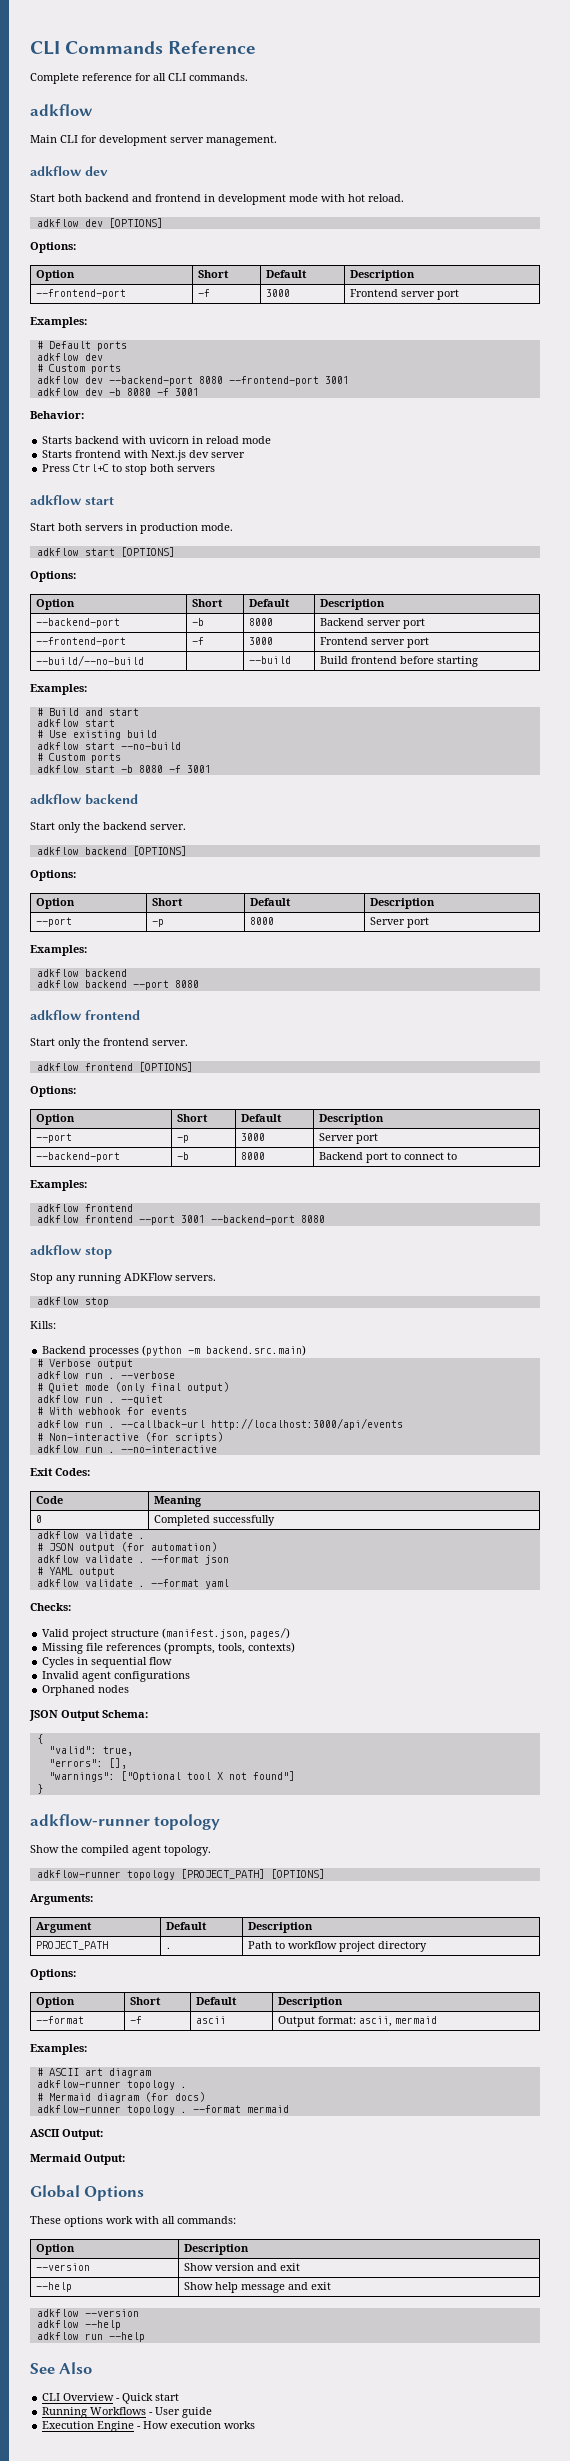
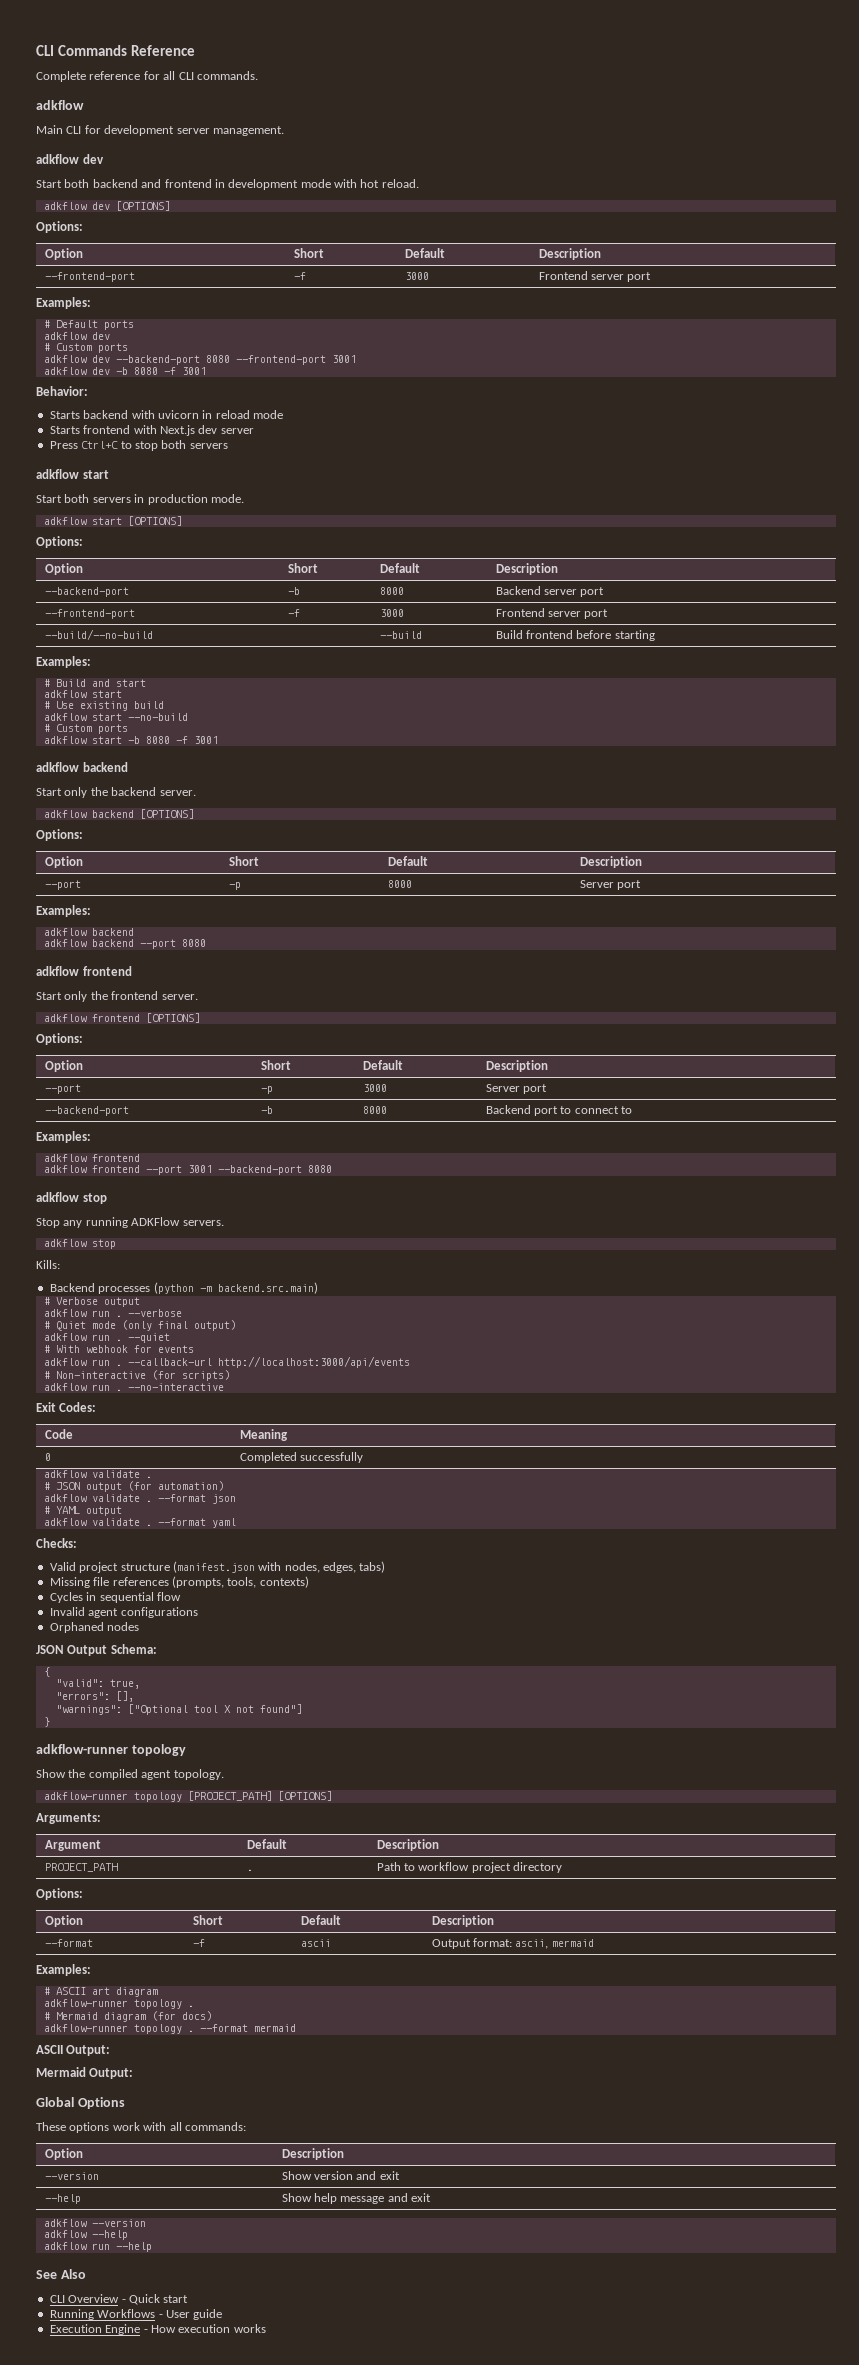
[162,1627,291,1640] (manifest.json, pages/) -> [172,1561,386,1573] (manifest.json with nodes, edges, tabs)

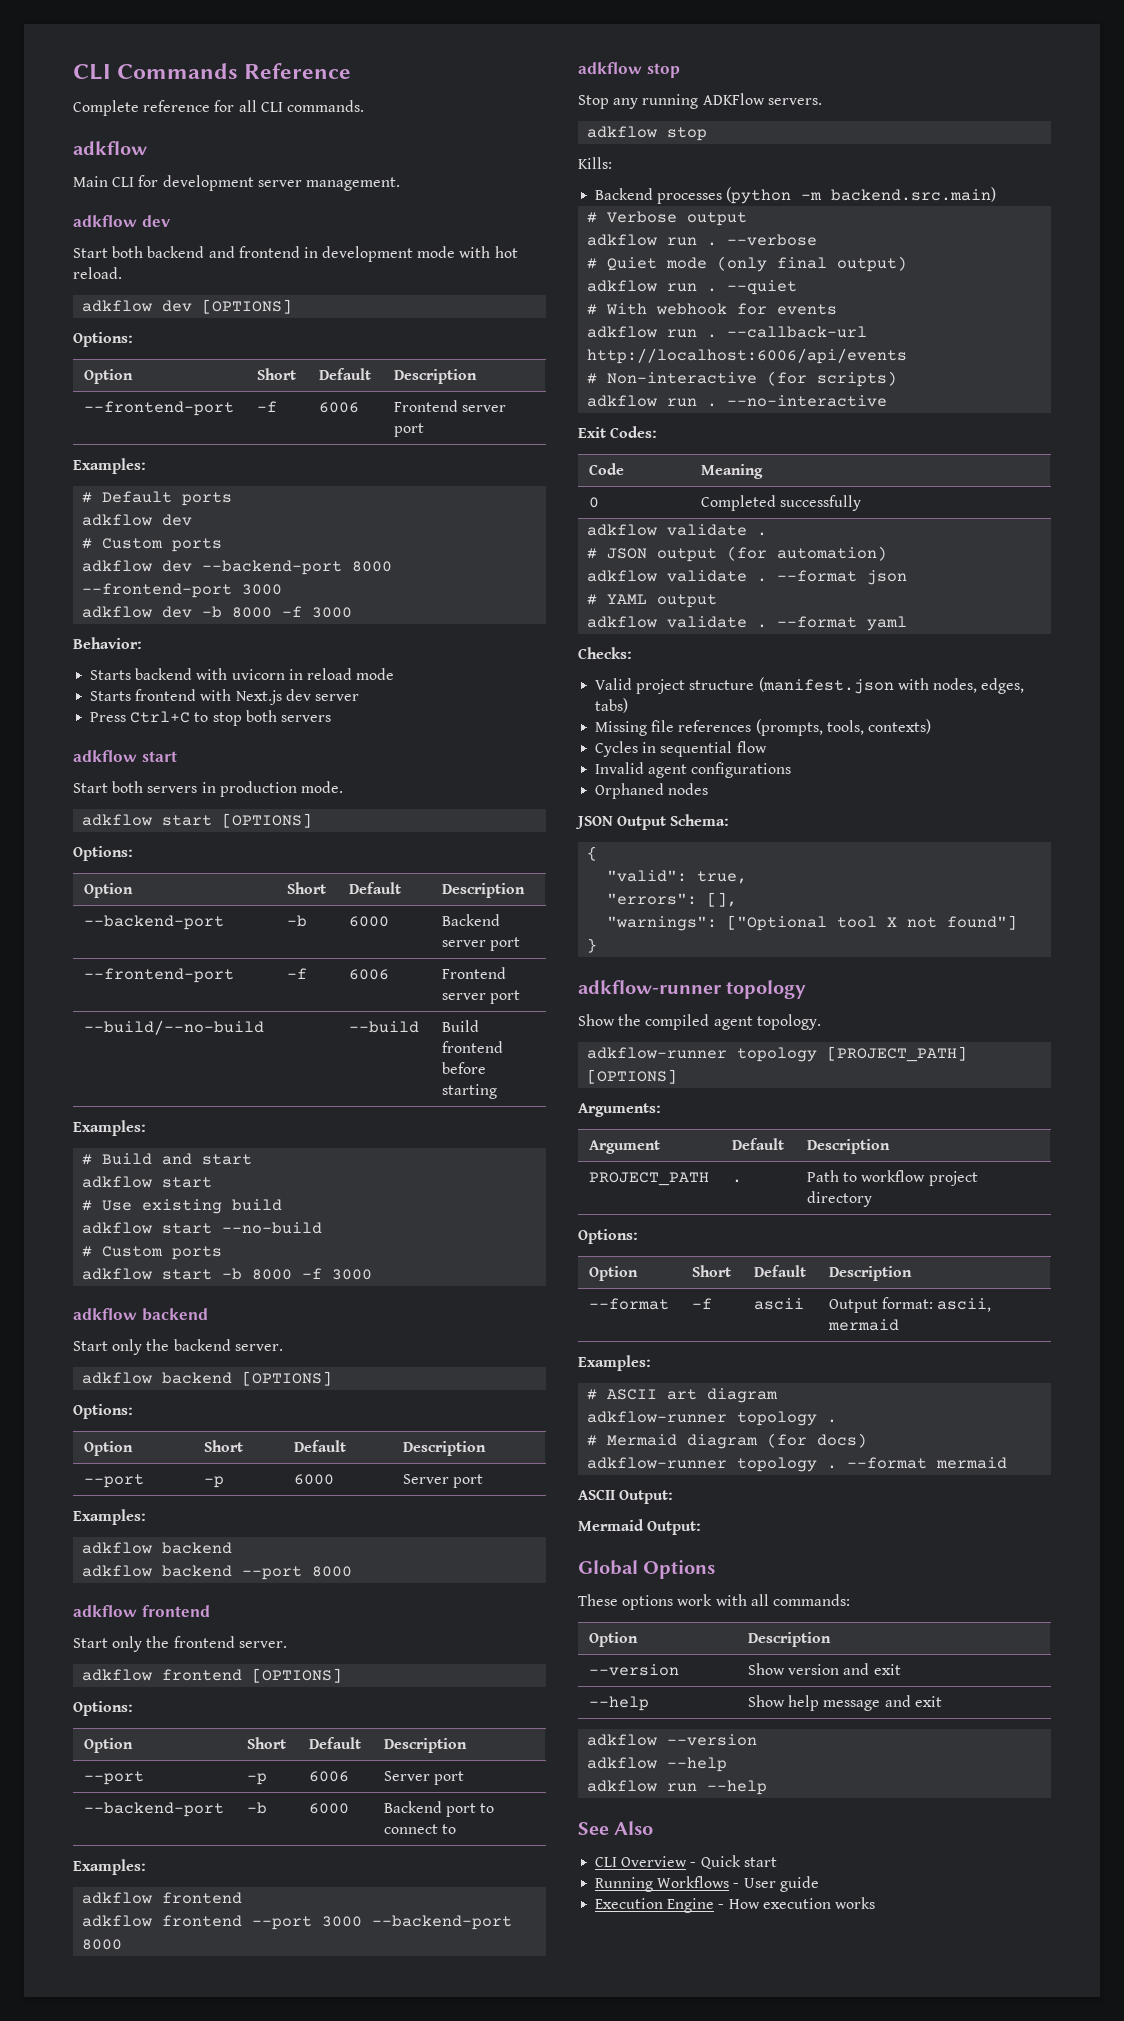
[404,272,429,280] 3000 -> [319,402,360,413] 6006
[205,355,356,365] 8080 --frontend-port 3001 -> [352,561,393,572] [82,583,283,598] 8000 --frontend-port 3000
[133,367,206,375] 8080 -f 3001 -> [232,606,353,618] 8000 -f 3000
[379,587,404,595] 8000 -> [349,916,390,927] 6000
[379,609,404,617] 3000 -> [349,969,390,980] 6006
[145,736,218,744] 8080 -f 3001 -> [252,1268,373,1280] 8000 -f 3000
[387,880,412,888] 8000 -> [294,1474,335,1485] 6000
[181,939,206,947] 8080 -> [312,1566,353,1577] 8000
[362,1084,387,1092] 3000 -> [309,1771,350,1782] 6006
[362,1106,387,1114] 8000 -> [309,1803,350,1814] 6000
[187,1165,332,1175] 3001 --backend-port 8080 -> [322,1915,513,1930] [82,1939,123,1950] 3000 --backend-port 8000
[217,1356,410,1368] http://localhost:3000/api/events -> [587,348,908,364] http://localhost:6006/api/events

